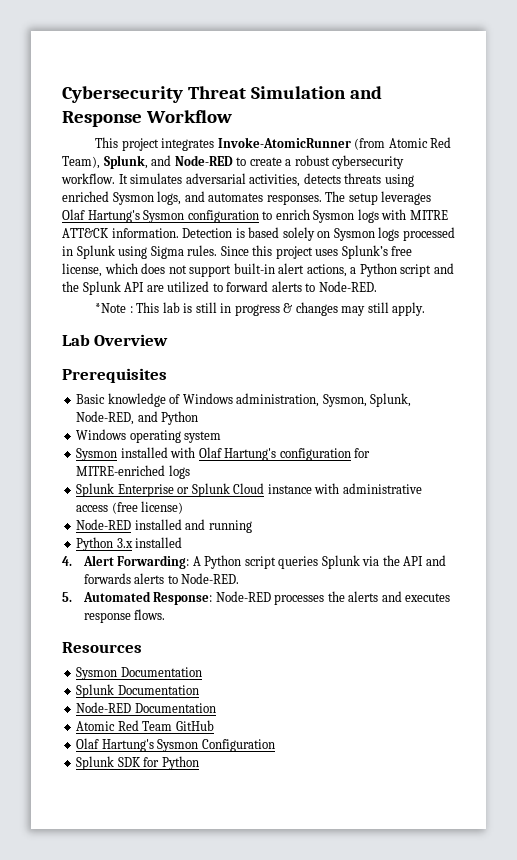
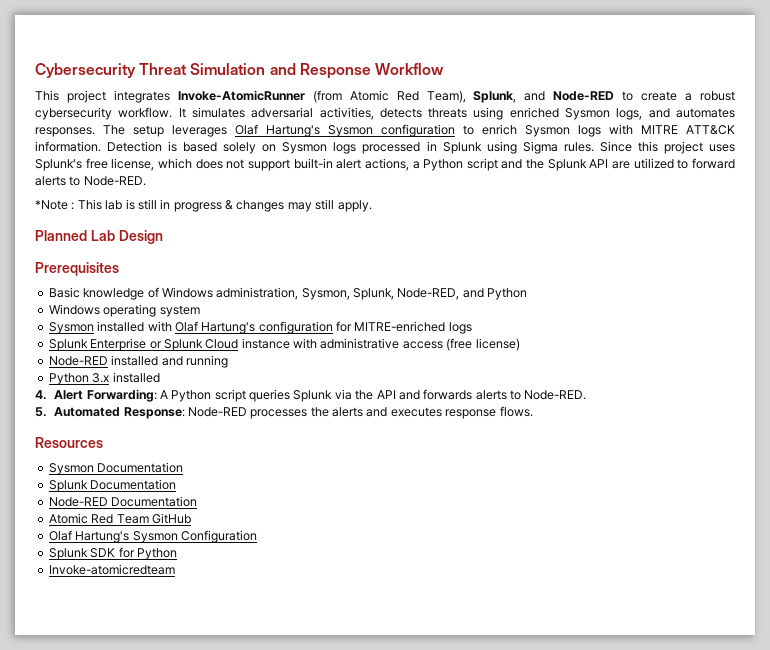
[62,334,169,346] Lab Overview -> [35,230,163,244] Planned Lab Design
(199, 763) none -> [48,564,175,575] // Invoke-atomicredteam

